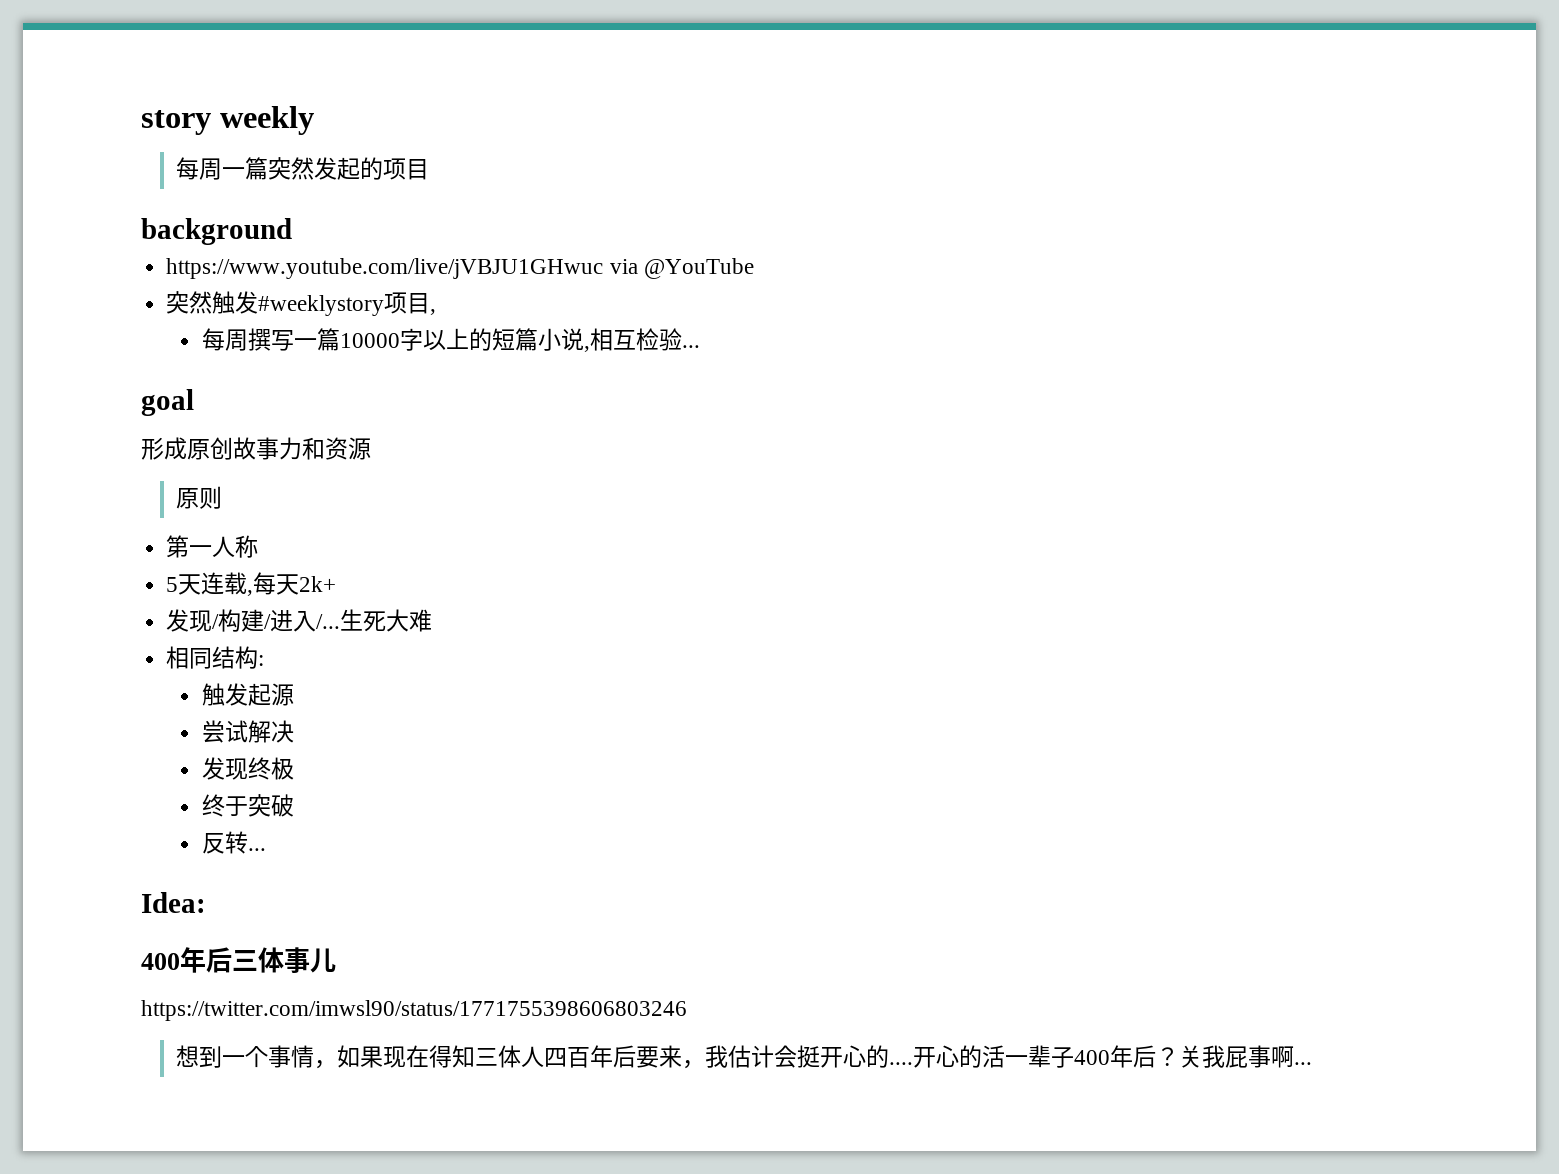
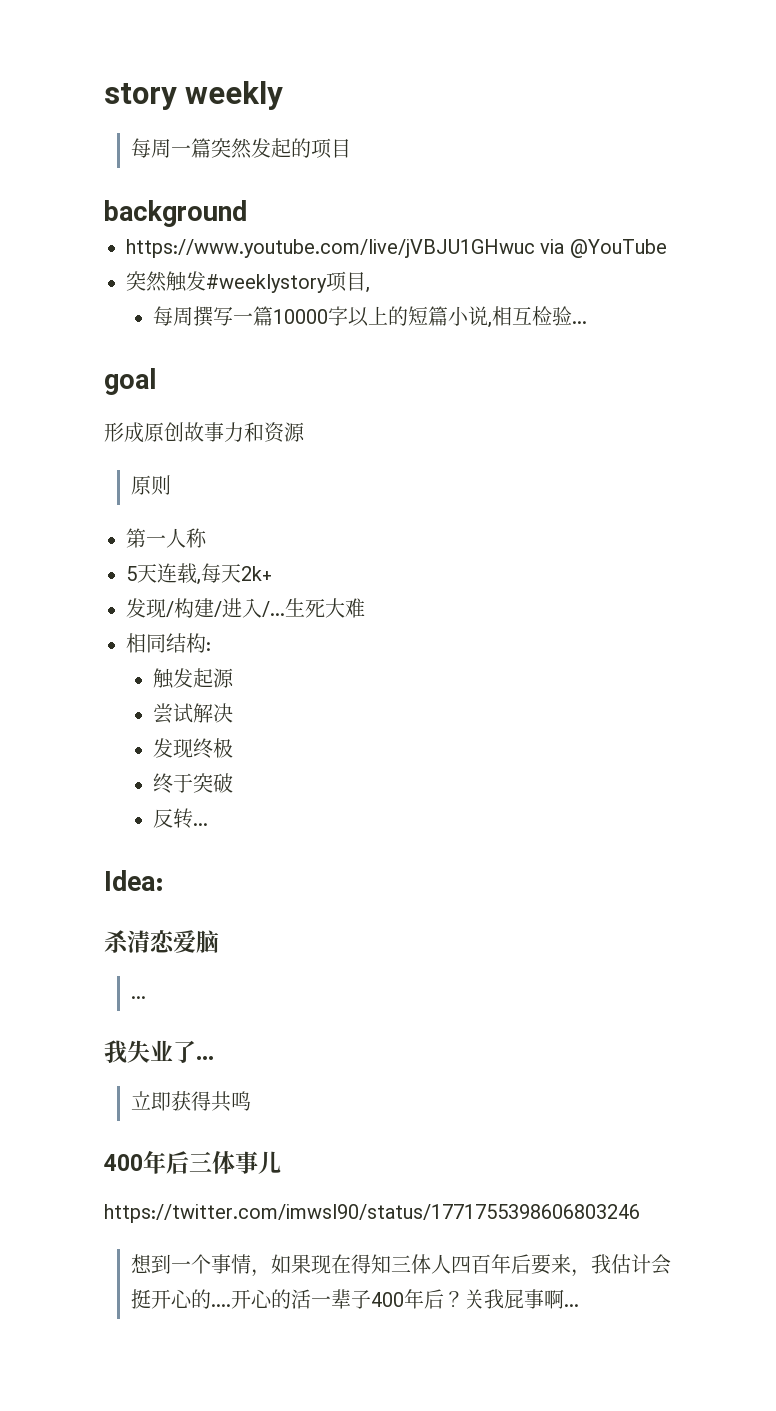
(206, 902) none -> [104,930,219,953] [130,996,146,999] [104,1040,214,1064] [130,1091,251,1112] // 杀清恋爱脑 // ... // 我失业了... // 立即获得共鸣

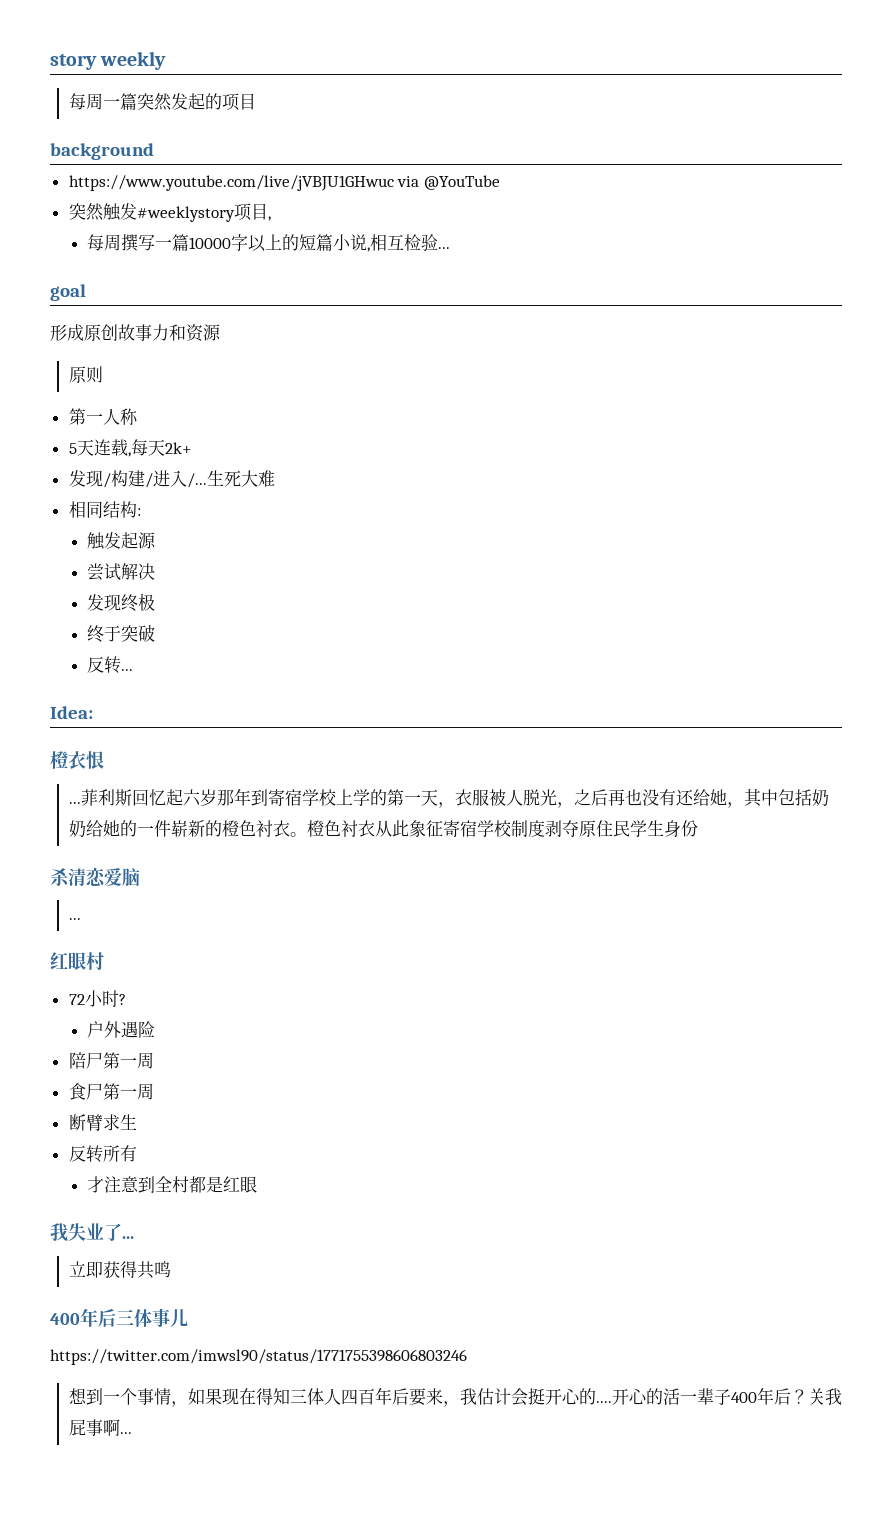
[104,930,219,953] [130,996,146,999] 杀清恋爱脑 // ... -> [50,751,104,770] [68,788,829,808] [68,820,698,838] [50,867,140,887] [68,918,81,920] [50,952,104,970] [68,990,126,1007] [87,1021,156,1038] [68,1052,154,1069] [68,1083,154,1100] [68,1114,137,1131] [68,1145,137,1163] [87,1176,258,1193] 橙衣恨 // ...菲利斯回忆起六岁那年到寄宿学校上学的第一天，衣服被人脱光，之后再也没有还给她，其中包括奶奶给她的一件崭新的橙色衬衣。橙色衬衣从此象征寄宿学校制度剥夺原住民学生身份 // 杀清恋爱脑 // ... // 红眼村 // 72小时? // 户外遇险 // 陪尸第一周 // 食尸第一周 // 断臂求生 // 反转所有 // 才注意到全村都是红眼

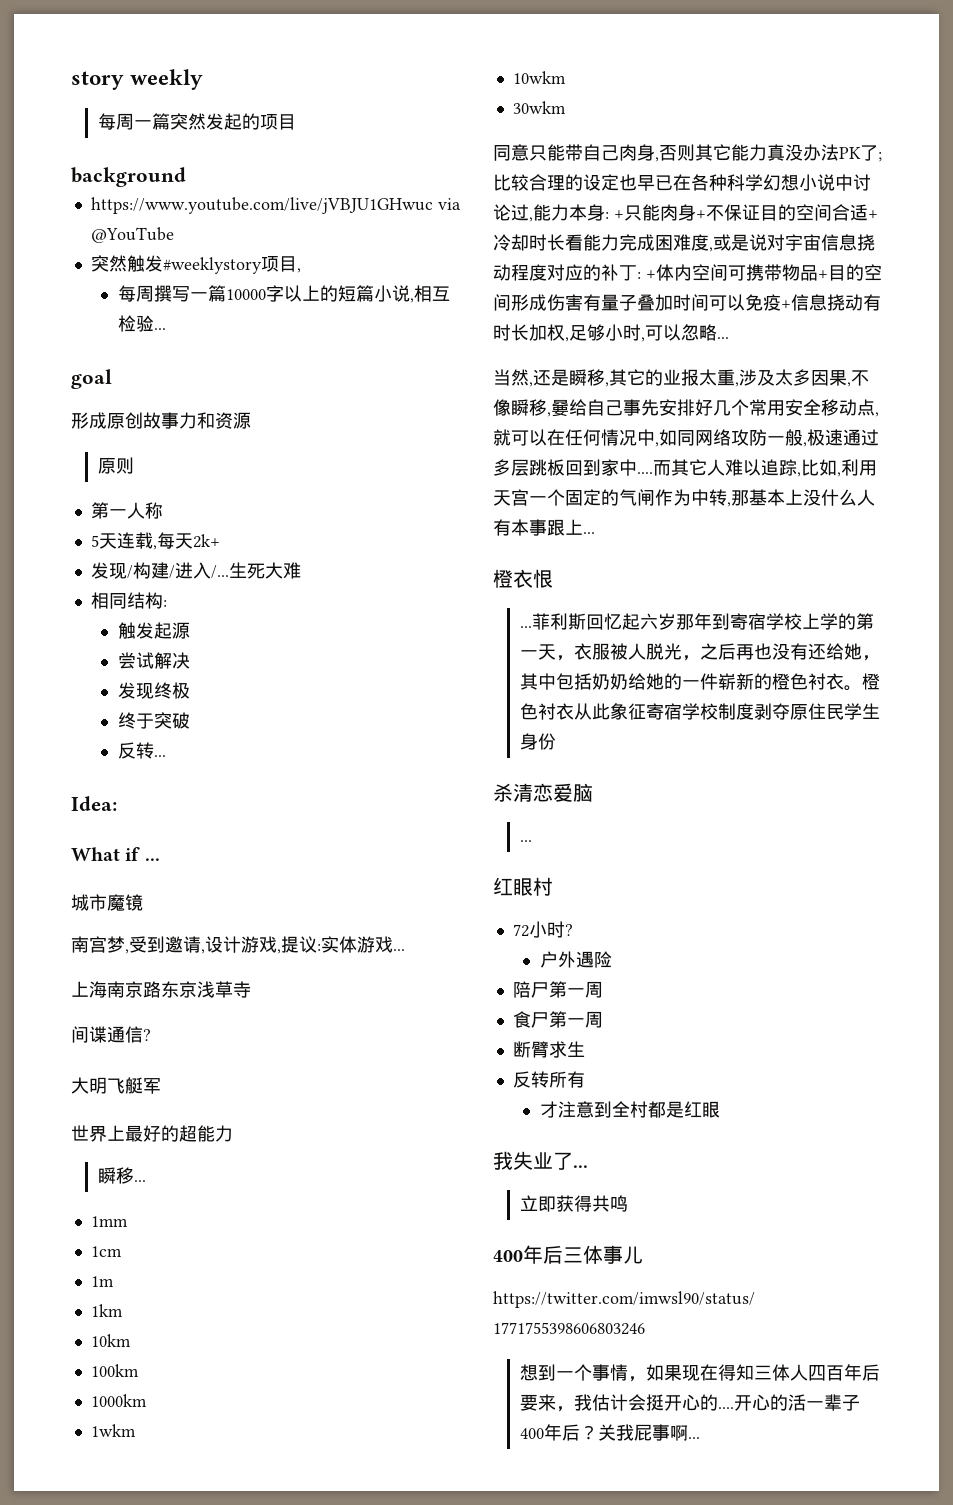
(93, 712) none -> [71,847,160,861] [71,894,143,911] [71,936,405,954] [71,981,251,998] [71,1026,151,1043] [71,1077,161,1094] [71,1125,233,1142] [97,1167,146,1184] [90,1216,128,1227] [90,1246,122,1257] [90,1276,114,1287] [90,1304,123,1317] [90,1334,131,1347] [90,1364,139,1377] [90,1394,147,1407] [90,1424,136,1437] [512,71,566,84] [512,101,566,114] [493,144,882,162] [493,174,871,191] [493,204,878,222] [493,234,875,252] [493,264,882,281] [493,294,881,311] [493,324,729,342] [493,369,869,387] [493,399,879,417] [493,429,879,447] [493,459,877,477] [493,489,875,507] [493,519,595,536] // What if ... // 城市魔镜 // 南宫梦,受到邀请,设计游戏,提议:实体游戏... // 上海南京路东京浅草寺 // 间谍通信? // 大明飞艇军 // 世界上最好的超能力 // 瞬移... // 1mm // 1cm // 1m // 1km // 10km // 100km // 1000km // 1wkm // 10wkm // 30wkm // 同意只能带自己肉身,否则其它能力真没办法PK了;比较合理的设定也早已在各种科学幻想小说中讨论过,能力本身: +只能肉身+不保证目的空间合适+冷却时长看能力完成困难度,或是说对宇宙信息挠动程度对应的补丁: +体内空间可携带物品+目的空间形成伤害有量子叠加时间可以免疫+信息挠动有时长加权,足够小时,可以忽略... // 当然,还是瞬移,其它的业报太重,涉及太多因果,不像瞬移,嘦给自己事先安排好几个常用安全移动点,就可以在任何情况中,如同网络攻防一般,极速通过多层跳板回到家中....而其它人难以追踪,比如,利用天宫一个固定的气闸作为中转,那基本上没什么人有本事跟上...

